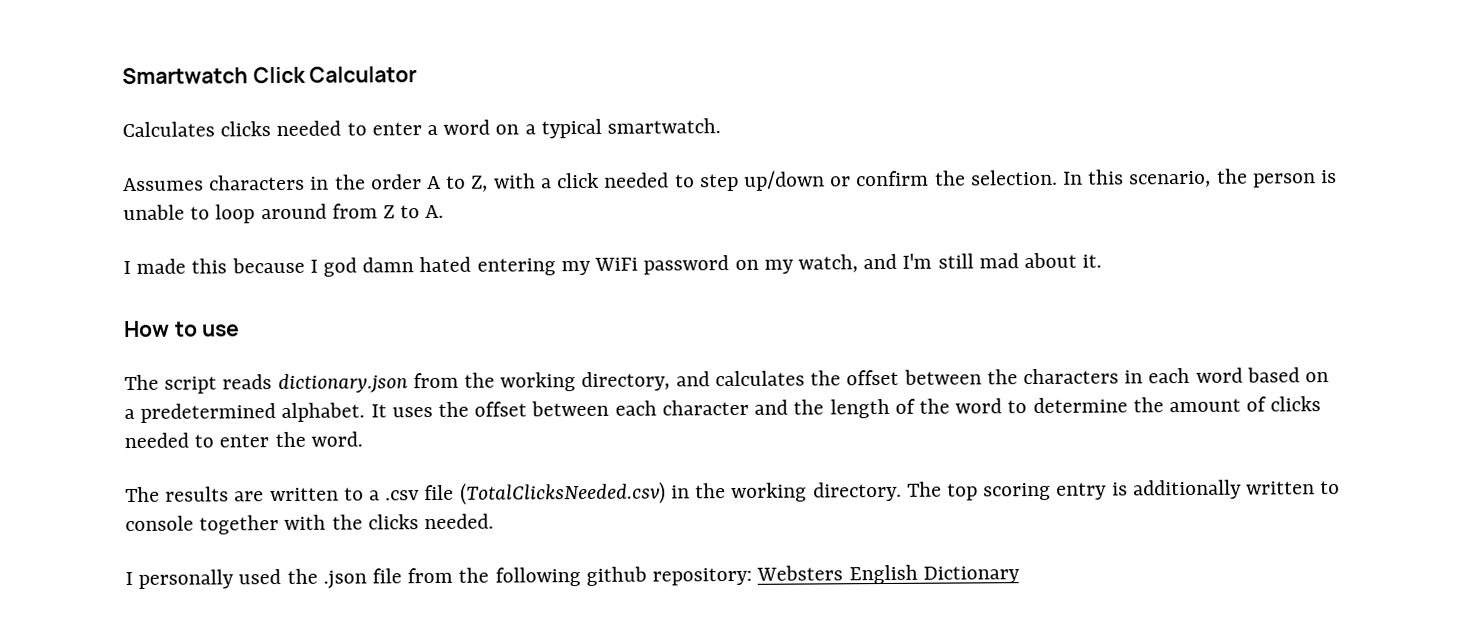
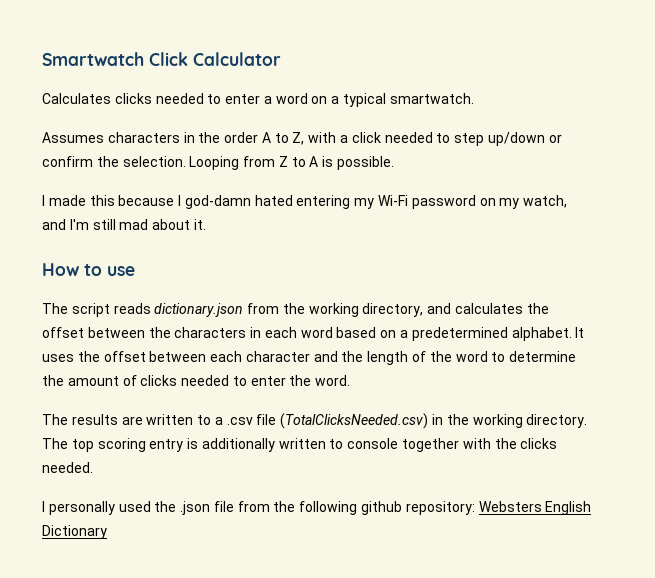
[1062,168,1338,188] [123,203,445,224] In this scenario, the person is unable to loop around from Z to A. -> [189,156,395,170] Looping from Z to A is possible.
[323,257,415,277] god damn -> [184,195,251,209] god-damn
[594,257,639,271] WiFi -> [378,195,409,206] Wi-Fi

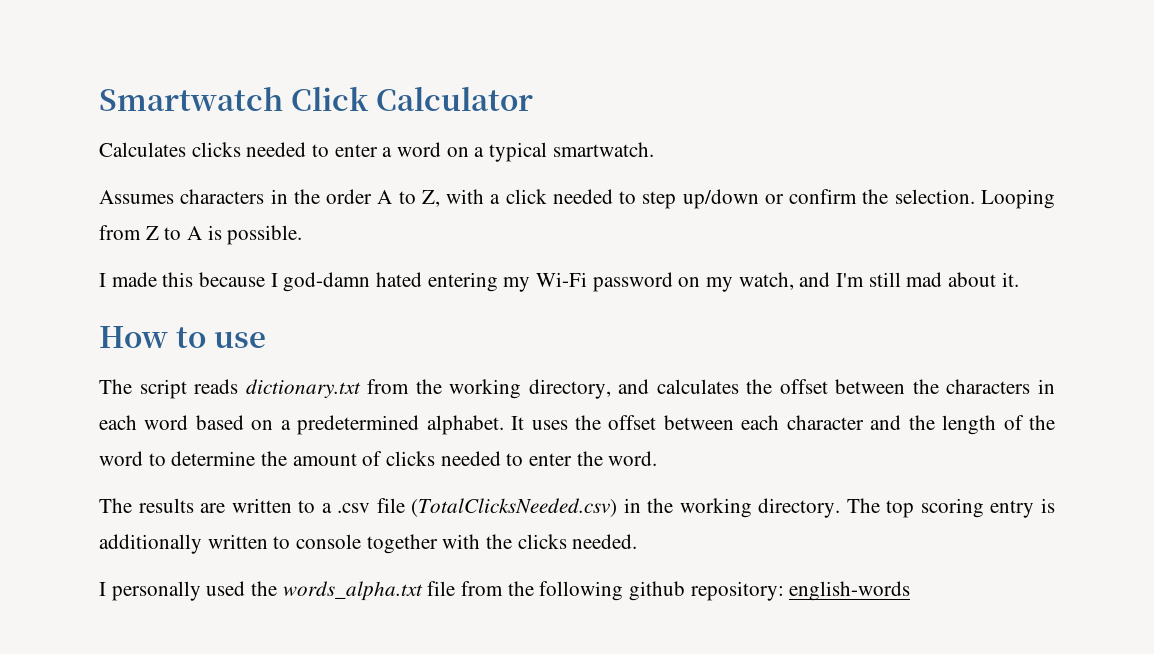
[154,303,244,317] dictionary.json -> [245,379,361,399] dictionary.txt
[180,501,211,515] .json -> [282,581,423,601] words_alpha.txt
[478,501,592,515] [42,525,107,539] Websters English Dictionary -> [789,581,911,601] english-words

